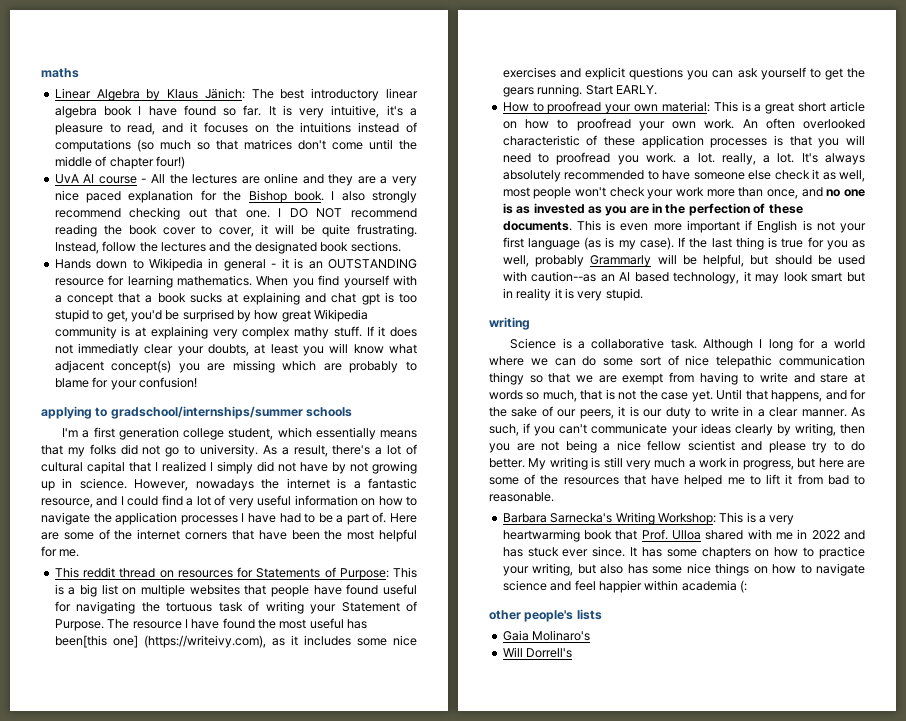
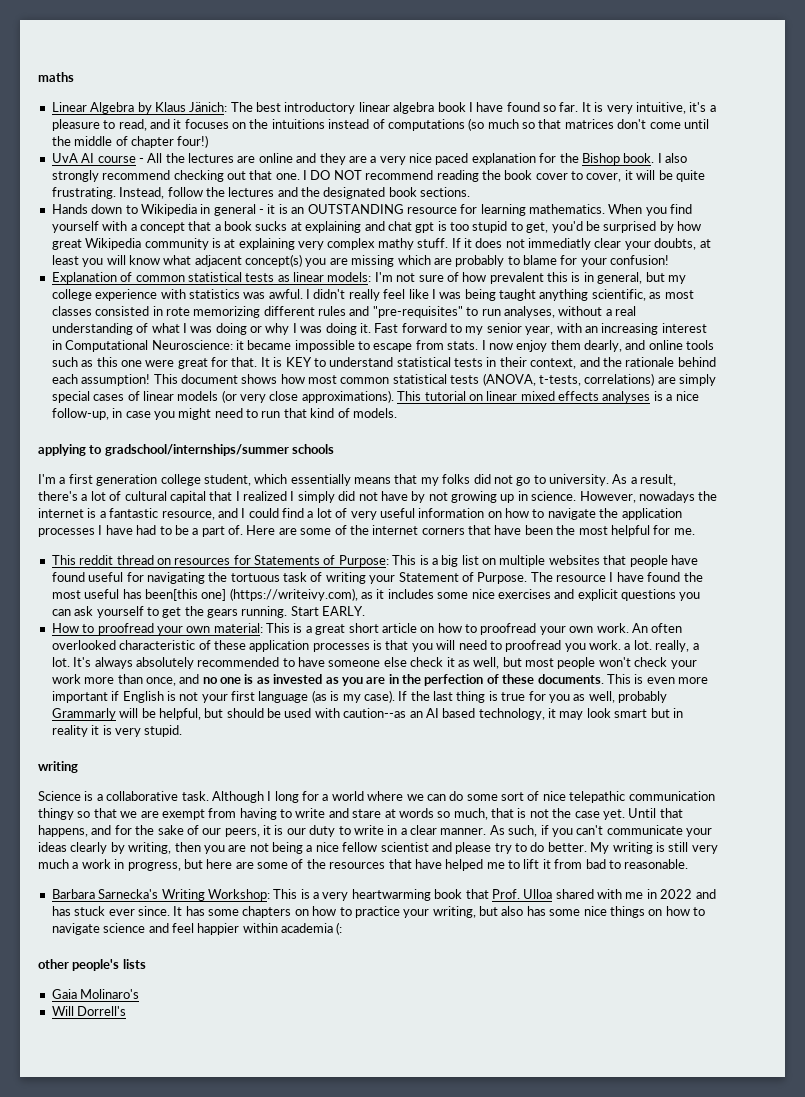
(197, 382) none -> [51,272,686,284] [51,289,694,301] [51,306,636,318] [51,323,707,335] [51,340,715,352] [51,357,716,369] [51,373,716,386] [51,390,699,403] [51,408,397,420] // Explanation of common statistical tests as linear models: I'm not sure of how prevalent this is in general, but my college experience with statistics was awful. I didn't really feel like I was being taught anything scientific, as most classes consisted in rote memorizing different rules and "pre-requisites" to run analyses, without a real understanding of what I was doing or why I was doing it. Fast forward to my senior year, with an increasing interest in Computational Neuroscience: it became impossible to escape from stats. I now enjoy them dearly, and online tools such as this one were great for that. It is KEY to understand statistical tests in their context, and the rationale behind each assumption! This document shows how most common statistical tests (ANOVA, t-tests, correlations) are simply special cases of linear models (or very close approximations). This tutorial on linear mixed effects analyses is a nice follow-up, in case you might need to run that kind of models.
(865, 176) none -> [502,657,522,667] but

